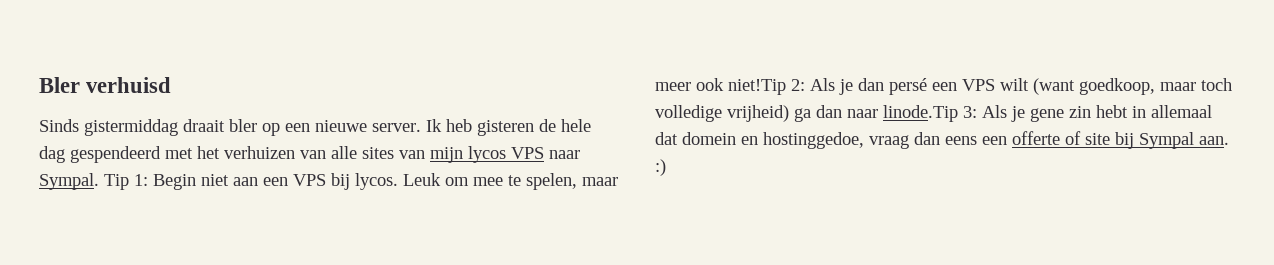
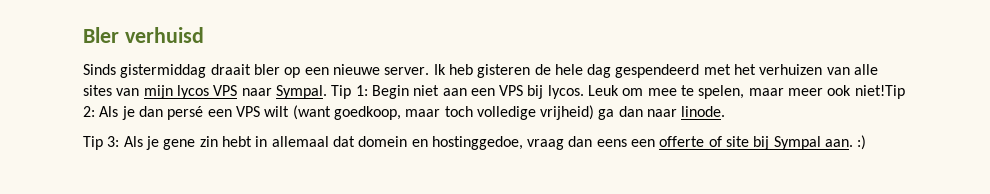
[883,105,958,122] linode.Tip -> [681,106,726,117] [83,136,103,150] linode. // Tip

